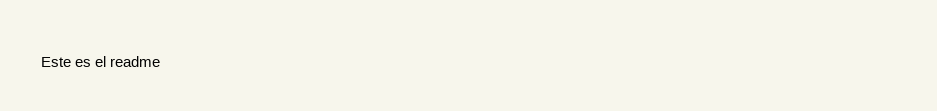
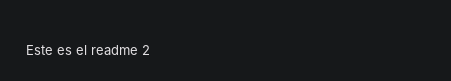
(161, 61) none -> [142,45,150,55] 2

